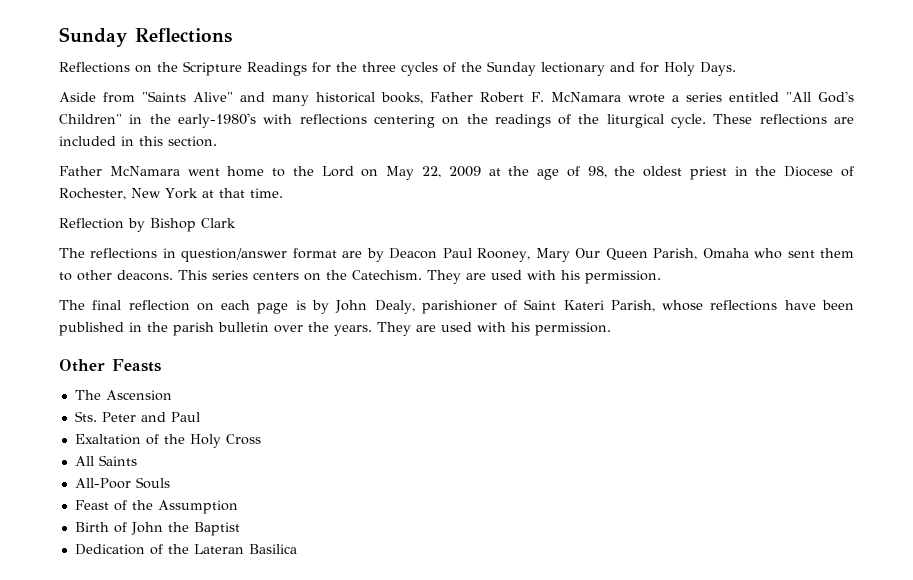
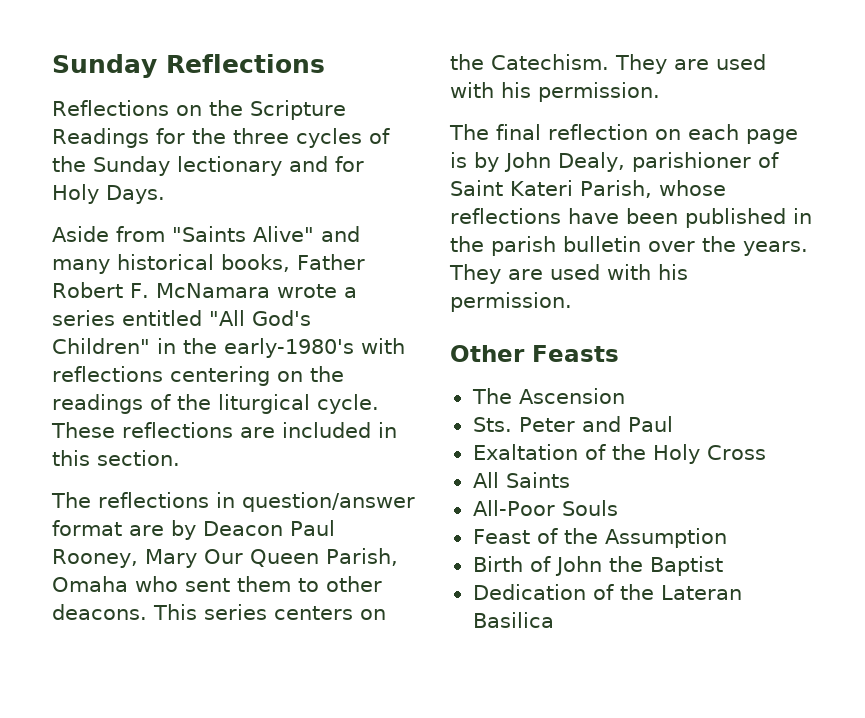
[59,166,854,180] [59,188,283,200] [59,218,236,232] // Father McNamara went home to the Lord on May 22, 2009 at the age of 98, the oldest priest in the Diocese of Rochester, New York at that time. // Reflection by Bishop Clark -> (180, 458) none

